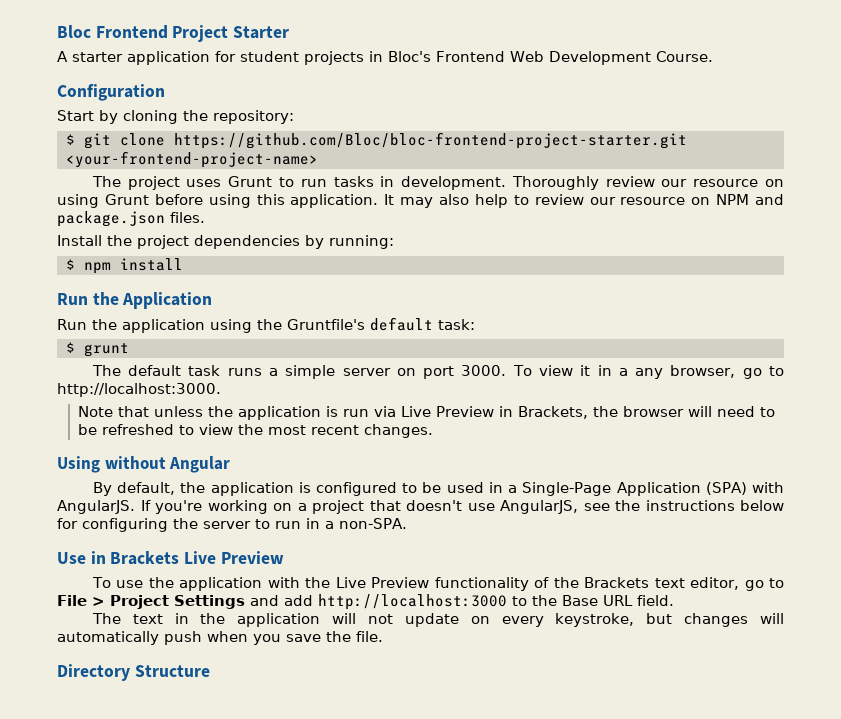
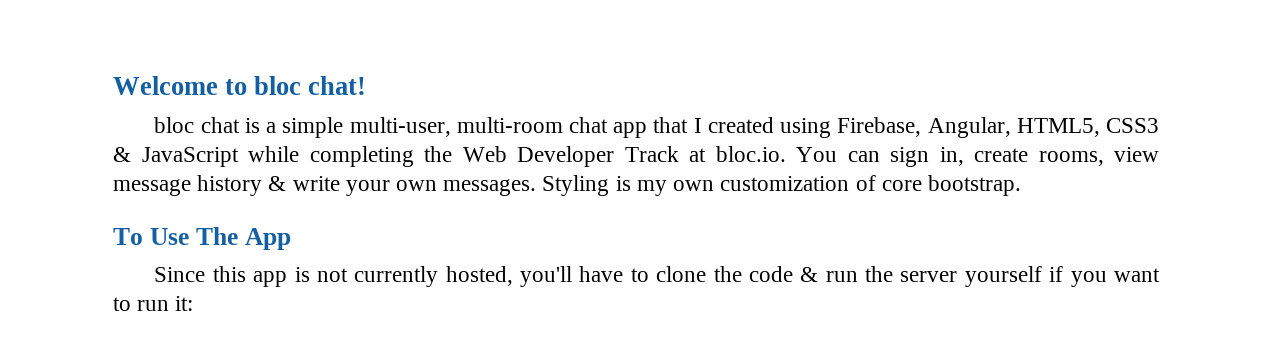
[57,25,290,42] [57,51,713,65] [57,84,165,101] [57,110,294,124] [65,132,687,149] [65,151,318,168] [91,176,785,190] [57,194,784,208] [57,211,205,227] [57,235,394,249] [65,258,183,274] [57,292,213,309] [57,317,475,333] [65,342,129,357] [91,365,785,379] [57,383,221,397] [77,406,775,420] [77,424,433,438] [57,456,231,473] [92,482,785,496] [57,500,784,514] [57,518,407,532] [57,551,284,565] [91,577,784,591] [57,594,674,610] [91,613,784,627] [57,631,383,645] [57,664,210,681] Bloc Frontend Project Starter // A starter application for student projects in Bloc's Frontend Web Development Course. // Configuration // Start by cloning the repository: // $ git clone https://github.com/Bloc/bloc-frontend-project-starter.git <your-frontend-project-name> // The project uses Grunt to run tasks in development. Thoroughly review our resource on using Grunt before using this application. It may also help to review our resource on NPM and package.json files. // Install the project dependencies by running: // $ npm install // Run the Application // Run the application using the Gruntfile's default task: // $ grunt // The default task runs a simple server on port 3000. To view it in a any browser, go to http://localhost:3000. // Note that unless the application is run via Live Preview in Brackets, the browser will need to be refreshed to view the most recent changes. // Using without Angular // By default, the application is configured to be used in a Single-Page Application (SPA) with AngularJS. If you're working on a project that doesn't use AngularJS, see the instructions below for configuring the server to run in a non-SPA. // Use in Brackets Live Preview // To use the application with the Live Preview functionality of the Brackets text editor, go to File > Project Settings and add http://localhost:3000 to the Base URL field. // The text in the application will not update on every keystroke, but changes will automatically push when you save the file. // Directory Structure -> [113,76,367,95] [154,117,1159,138] [113,146,1159,167] [113,175,1021,196] [113,227,291,250] [154,266,1161,287] [113,296,194,311] Welcome to bloc chat! // bloc chat is a simple multi-user, multi-room chat app that I created using Firebase, Angular, HTML5, CSS3 & JavaScript while completing the Web Developer Track at bloc.io. You can sign in, create rooms, view message history & write your own messages. Styling is my own customization of core bootstrap. // To Use The App // Since this app is not currently hosted, you'll have to clone the code & run the server yourself if you want to run it:

